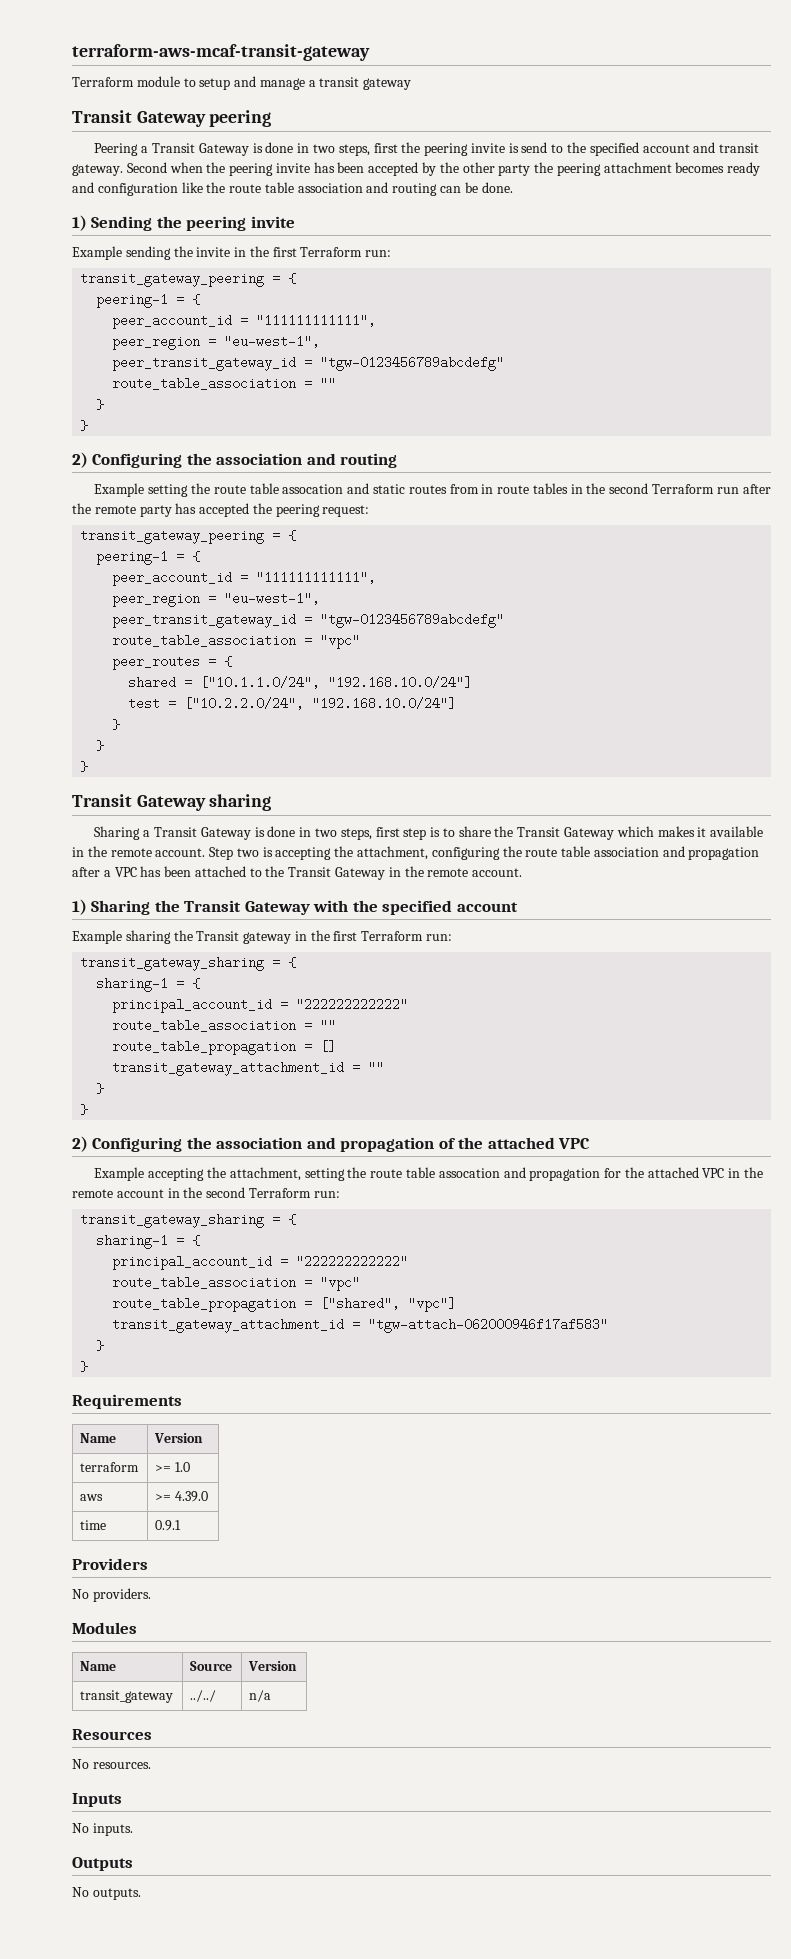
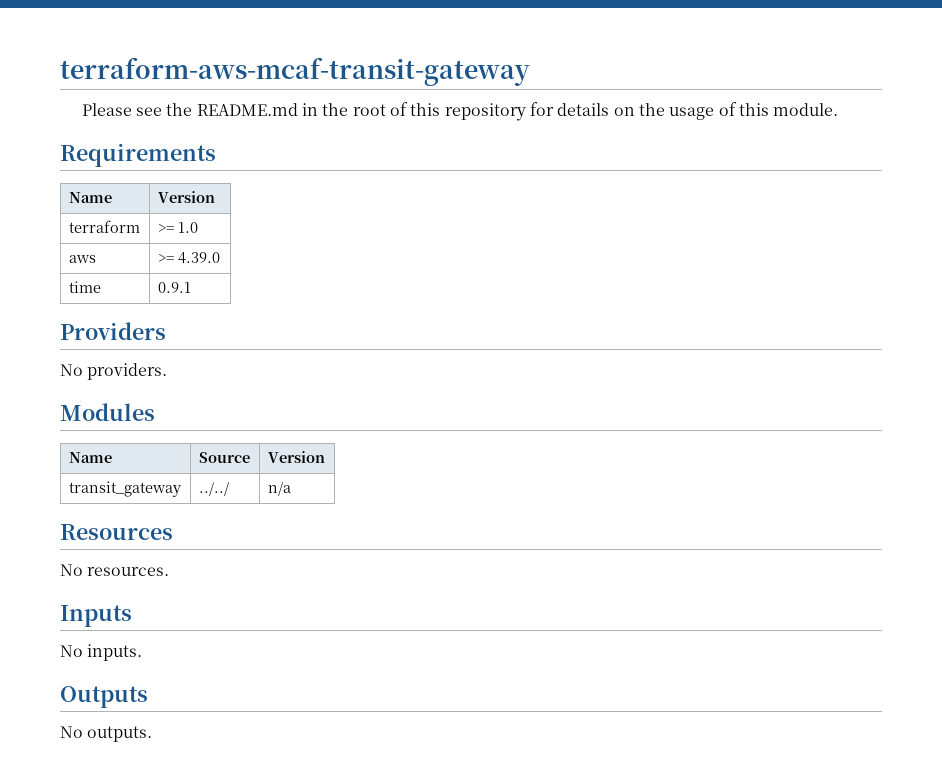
[72,76,412,90] [72,110,272,127] [94,142,760,156] [72,162,761,176] [72,182,513,196] [72,215,295,231] [72,246,392,260] [80,272,297,287] [96,293,201,308] [112,314,377,329] [112,335,321,350] [112,356,505,371] [112,377,337,390] [96,399,105,410] [80,420,89,431] [72,452,398,468] [94,483,771,497] [72,503,370,517] [80,529,297,544] [96,550,201,565] [112,571,377,586] [112,592,321,607] [112,613,505,628] [112,634,361,649] [112,655,233,670] [128,676,473,689] [128,697,457,710] [112,719,121,730] [96,740,105,751] [80,761,89,772] [72,794,272,811] [94,826,764,840] [72,846,760,860] [72,866,523,880] [72,899,518,915] [72,930,453,944] [80,956,297,971] [96,977,201,992] [112,998,409,1013] [112,1019,337,1032] [112,1040,337,1055] [112,1061,385,1076] [96,1083,105,1094] [80,1104,89,1115] [72,1136,591,1152] [94,1167,763,1181] [72,1187,340,1198] [80,1213,297,1228] [96,1234,201,1249] [112,1255,409,1270] [112,1276,361,1291] [112,1297,457,1312] [112,1318,609,1333] [96,1340,105,1351] [80,1361,89,1372] Terraform module to setup and manage a transit gateway // Transit Gateway peering // Peering a Transit Gateway is done in two steps, first the peering invite is send to the specified account and transit gateway. Second when the peering invite has been accepted by the other party the peering attachment becomes ready and configuration like the route table association and routing can be done. // 1) Sending the peering invite // Example sending the invite in the first Terraform run: // transit_gateway_peering = { // peering-1 = { // peer_account_id = "111111111111", // peer_region = "eu-west-1", // peer_transit_gateway_id = "tgw-0123456789abcdefg" // route_table_association = "" // } // } // 2) Configuring the association and routing // Example setting the route table assocation and static routes from in route tables in the second Terraform run after the remote party has accepted the peering request: // transit_gateway_peering = { // peering-1 = { // peer_account_id = "111111111111", // peer_region = "eu-west-1", // peer_transit_gateway_id = "tgw-0123456789abcdefg" // route_table_association = "vpc" // peer_routes = { // shared = ["10.1.1.0/24", "192.168.10.0/24"] // test = ["10.2.2.0/24", "192.168.10.0/24"] // } // } // } // Transit Gateway sharing // Sharing a Transit Gateway is done in two steps, first step is to share the Transit Gateway which makes it available in the remote account. Step two is accepting the attachment, configuring the route table association and propagation after a VPC has been attached to the Transit Gateway in the remote account. // 1) Sharing the Transit Gateway with the specified account // Example sharing the Transit gateway in the first Terraform run: // transit_gateway_sharing = { // sharing-1 = { // principal_account_id = "222222222222" // route_table_association = "" // route_table_propagation = [] // transit_gateway_attachment_id = "" // } // } // 2) Configuring the association and propagation of the attached VPC // Example accepting the attachment, setting the route table assocation and propagation for the attached VPC in the remote account in the second Terraform run: // transit_gateway_sharing = { // sharing-1 = { // principal_account_id = "222222222222" // route_table_association = "vpc" // route_table_propagation = ["shared", "vpc"] // transit_gateway_attachment_id = "tgw-attach-062000946f17af583" // } // } -> [81,102,839,121] Please see the README.md in the root of this repository for details on the usage of this module.

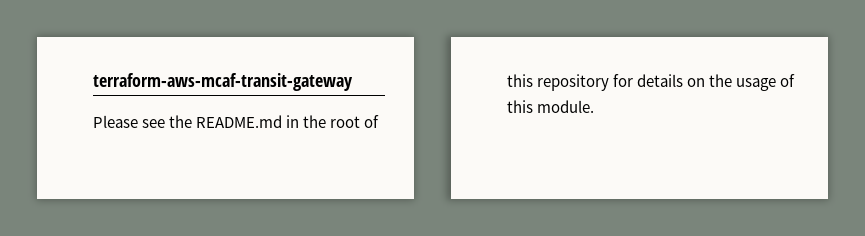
[60,143,216,167] [68,192,112,203] [157,191,215,203] [68,220,140,233] [157,222,198,233] [68,255,96,263] [157,252,220,264] [68,281,101,293] [157,282,191,293] [60,322,166,340] [60,363,168,380] [60,403,155,421] [68,452,112,463] [198,452,250,463] [267,451,325,463] [68,481,181,497] [198,482,229,496] [267,482,291,496] [60,524,173,540] [60,564,170,576] [60,605,132,627] [60,644,143,661] [60,686,148,708] [60,726,153,742] // Requirements // Name | Version // terraform | >= 1.0 // aws | >= 4.39.0 // time | 0.9.1 // Providers // No providers. // Modules // Name | Source | Version // transit_gateway | ../../ | n/a // Resources // No resources. // Inputs // No inputs. // Outputs // No outputs. -> (595, 106) none

